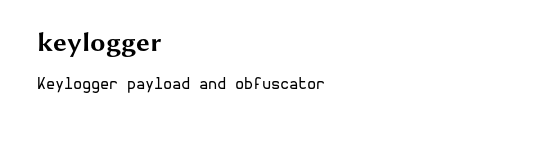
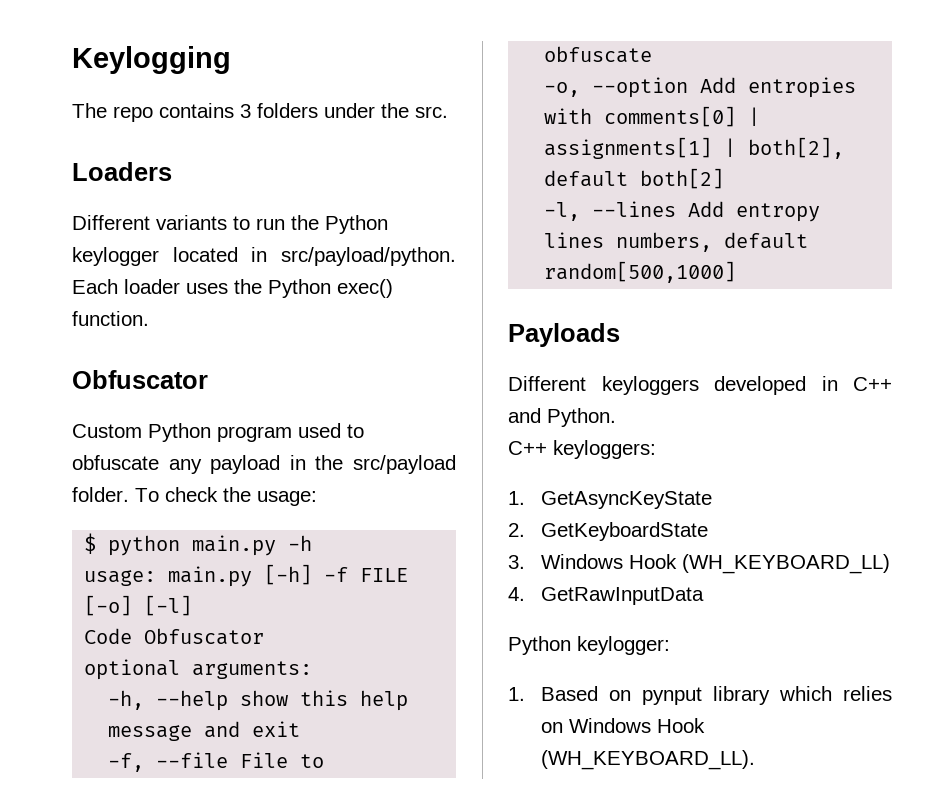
[37,32,162,57] [37,77,325,93] keylogger // Keylogger payload and obfuscator -> [72,46,231,74] [72,103,448,122] [72,162,172,181] [72,215,388,234] [72,247,456,266] [72,279,393,298] [72,311,149,326] [72,370,208,389] [72,423,364,442] [72,455,456,474] [72,487,317,506] [84,533,313,556] [84,564,409,587] [84,595,193,616] [84,628,265,645] [84,659,313,680] [108,690,409,711] [108,721,301,741] [108,752,325,772] [544,46,653,63] [544,77,857,98] [544,106,761,127] [544,137,845,159] [544,168,725,189] [544,201,821,222] [544,232,809,252] [544,261,737,283] [508,323,620,347] [508,376,892,395] [508,408,616,427] [508,440,656,459] [508,491,712,509] [508,522,708,541] [508,554,890,574] [508,587,704,605] [508,636,670,655] [508,686,892,705] [540,718,705,733] [540,750,755,770] Keylogging // The repo contains 3 folders under the src. // Loaders // Different variants to run the Python keylogger located in src/payload/python. Each loader uses the Python exec() function. // Obfuscator // Custom Python program used to obfuscate any payload in the src/payload folder. To check the usage: // $ python main.py -h // usage: main.py [-h] -f FILE [-o] [-l] // Code Obfuscator // optional arguments: // -h, --help show this help message and exit // -f, --file File to obfuscate // -o, --option Add entropies with comments[0] | assignments[1] | both[2], default both[2] // -l, --lines Add entropy lines numbers, default random[500,1000] // Payloads // Different keyloggers developed in C++ and Python. // C++ keyloggers: // 1. GetAsyncKeyState // 2. GetKeyboardState // 3. Windows Hook (WH_KEYBOARD_LL) // 4. GetRawInputData // Python keylogger: // 1. Based on pynput library which relies on Windows Hook (WH_KEYBOARD_LL).

